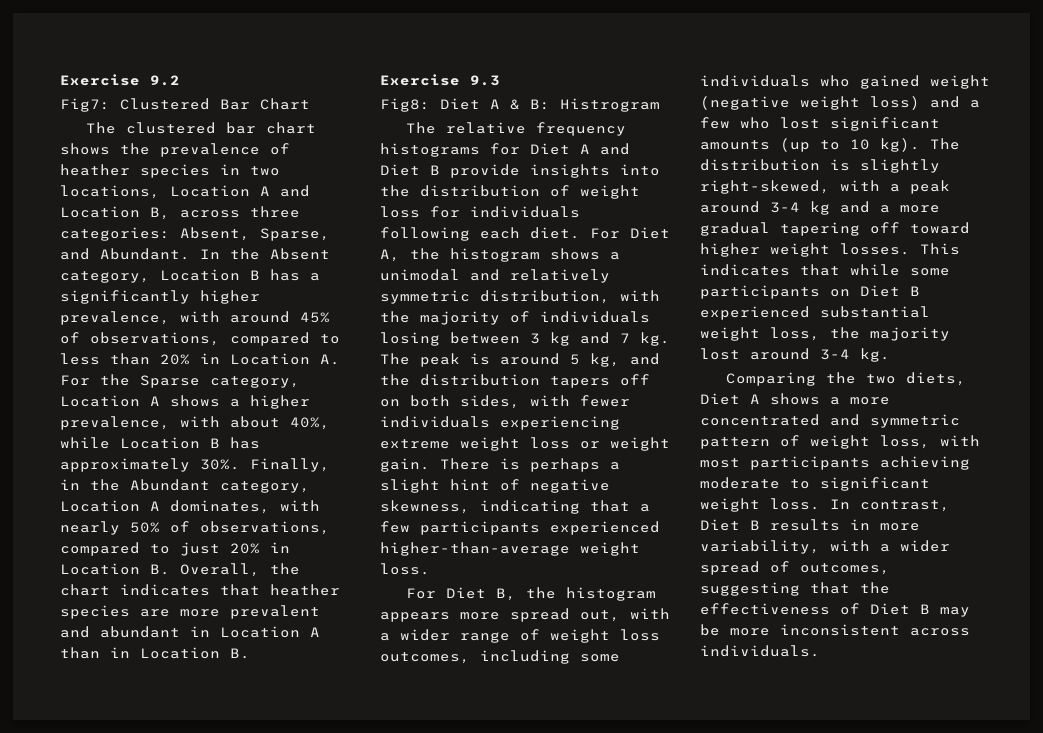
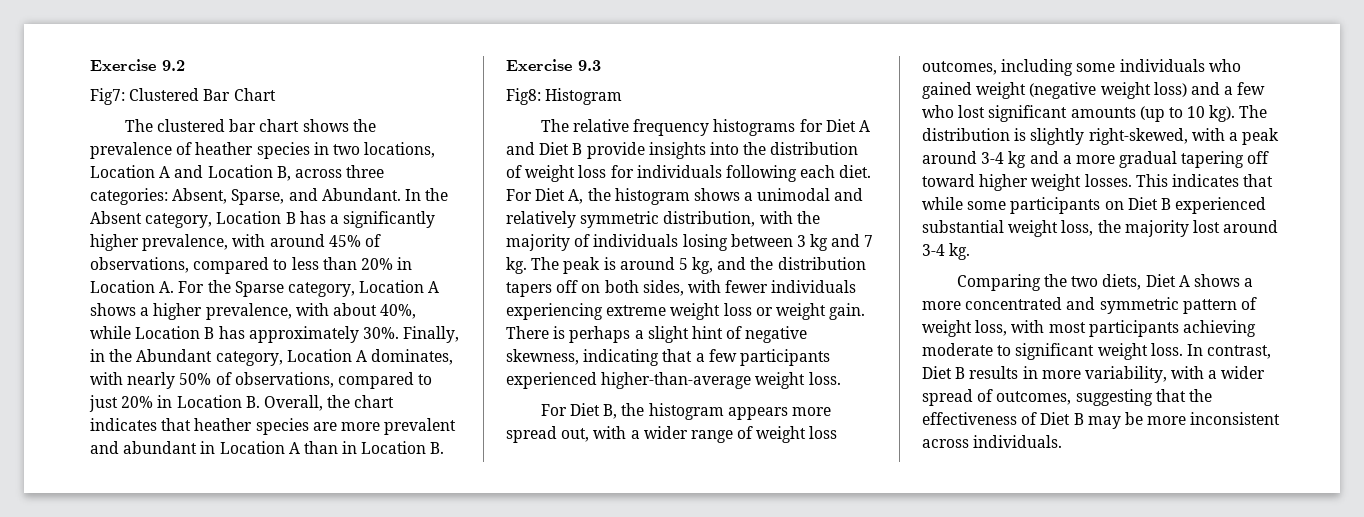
[440,98,660,112] Diet A & B: Histrogram -> [545,88,623,105] Histogram

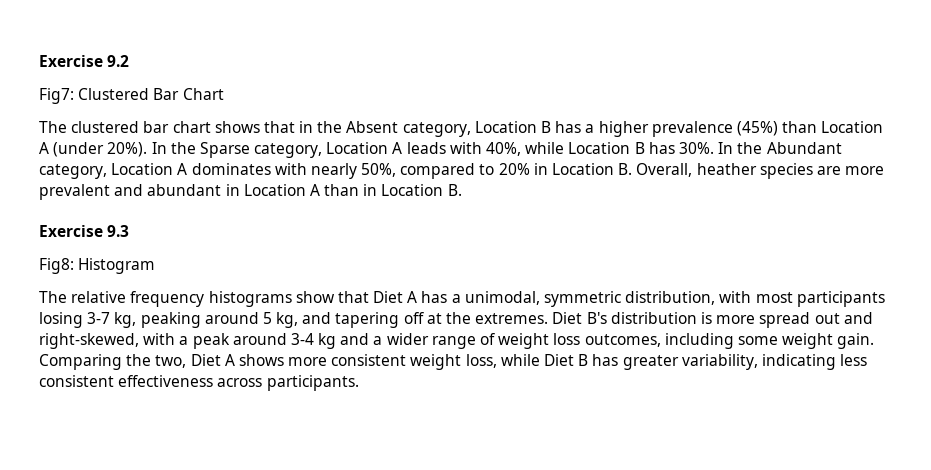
[352,119,376,132] [90,142,436,159] [90,165,385,181] [90,188,421,205] the prevalence of heather species in two locations, Location A and Location B, across three categories: Absent, Sparse, and Abundant. In -> [263,121,314,133] that in
[343,211,436,228] [90,234,381,251] [90,257,413,274] [90,280,205,293] significantly higher prevalence, with around 45% of observations, compared to less than 20% in Location A. For -> [598,121,884,137] [39,142,167,157] higher prevalence (45%) than Location A (under 20%). In
[90,303,377,320] shows a higher prevalence, with about -> [406,142,482,154] leads with
[248,326,460,343] [90,349,105,362] approximately 30%. Finally, in -> [678,142,734,154] 30%. In
[371,349,454,365] dominates, -> [191,163,271,175] dominates
[179,372,433,389] [89,395,118,412] 50% of observations, compared to just -> [361,163,495,179] 50%, compared to
[327,395,395,408] [90,418,192,431] the chart indicates that -> (693, 170) none
[799,119,871,132] [506,142,859,159] [506,165,872,182] [506,188,864,205] [506,211,820,228] [506,234,874,251] [506,257,866,274] [506,280,857,297] [506,303,866,320] [506,326,808,343] [506,349,830,366] [506,372,841,389] [540,403,832,420] [506,426,627,443] for Diet A and Diet B provide insights into the distribution of weight loss for individuals following each diet. For Diet A, the histogram shows a unimodal and relatively symmetric distribution, with the majority of individuals losing between 3 kg and 7 kg. The peak is around 5 kg, and the distribution tapers off on both sides, with fewer individuals experiencing extreme weight loss or weight gain. There is perhaps a slight hint of negative skewness, indicating that a few participants experienced higher-than-average weight loss. // For Diet B, the histogram appears more spread out, with -> [295,291,885,307] [39,312,873,328] [39,333,370,349] show that Diet A has a unimodal, symmetric distribution, with most participants losing 3-7 kg, peaking around 5 kg, and tapering off at the extremes. Diet B's distribution is more spread out and right-skewed, with a peak around 3-4 kg and
[1119,59,1241,72] [922,82,1266,99] [922,105,1268,122] [922,128,1280,145] [922,151,1270,168] [922,174,1274,191] [922,197,1267,214] [922,220,1279,237] [922,243,971,260] [956,274,1254,291] [922,297,1257,314] [922,320,1256,337] [922,343,1272,360] [922,366,1266,383] [922,389,1212,406] [922,412,1281,429] [922,435,1063,448] individuals who gained weight (negative weight loss) and a few who lost significant amounts (up to 10 kg). The distribution is slightly right-skewed, with a peak around 3-4 kg and a more gradual tapering off toward higher weight losses. This indicates that while some participants on Diet B experienced substantial weight loss, the majority lost around 3-4 kg. // Comparing the two diets, Diet A shows a more concentrated and symmetric pattern of weight loss, with most participants achieving moderate to significant weight loss. In contrast, Diet B results in more variability, with a wider spread of outcomes, suggesting that the effectiveness of Diet B may be more inconsistent across individuals. -> [782,333,875,349] [39,354,868,370] [39,375,359,391] weight gain. Comparing the two, Diet A shows more consistent weight loss, while Diet B has greater variability, indicating less consistent effectiveness across participants.

